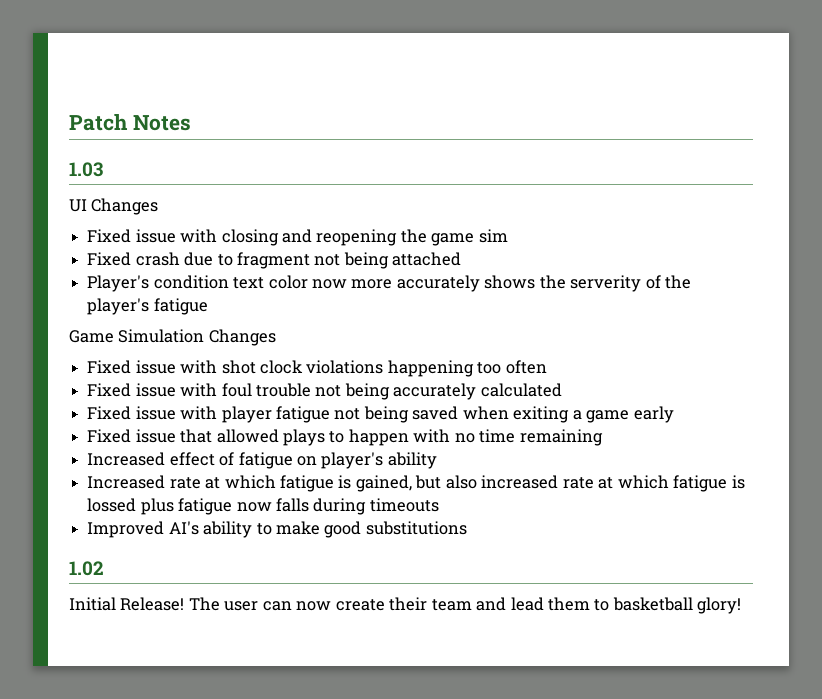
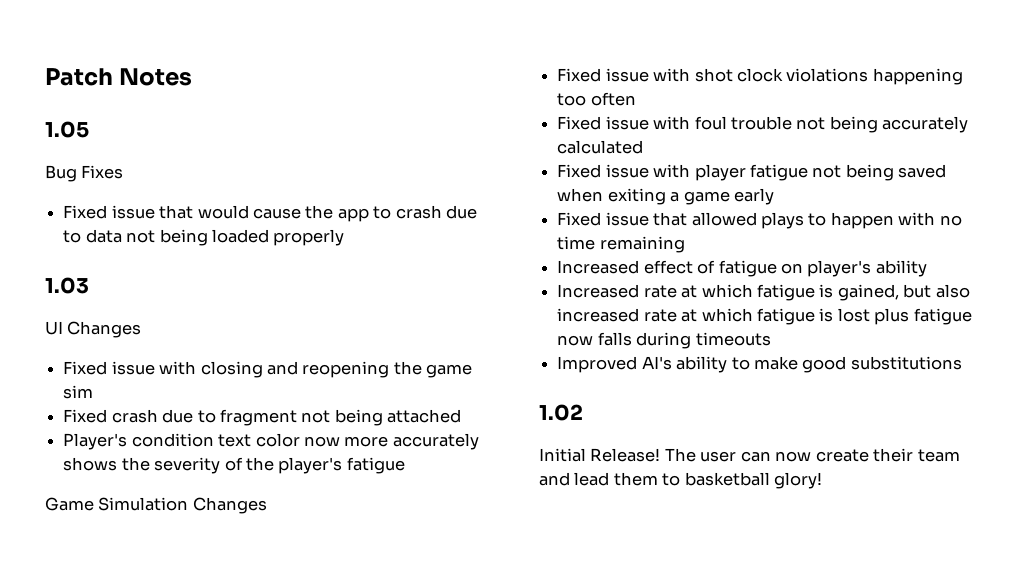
(191, 123) none -> [45,121,89,138] [45,165,124,182] [63,205,478,222] [63,229,345,246] // 1.05 // Bug Fixes // Fixed issue that would cause the app to crash due to data not being loaded properly
[570,275,642,292] serverity -> [154,457,221,474] severity
[87,498,137,512] lossed -> [837,308,870,322] lost

